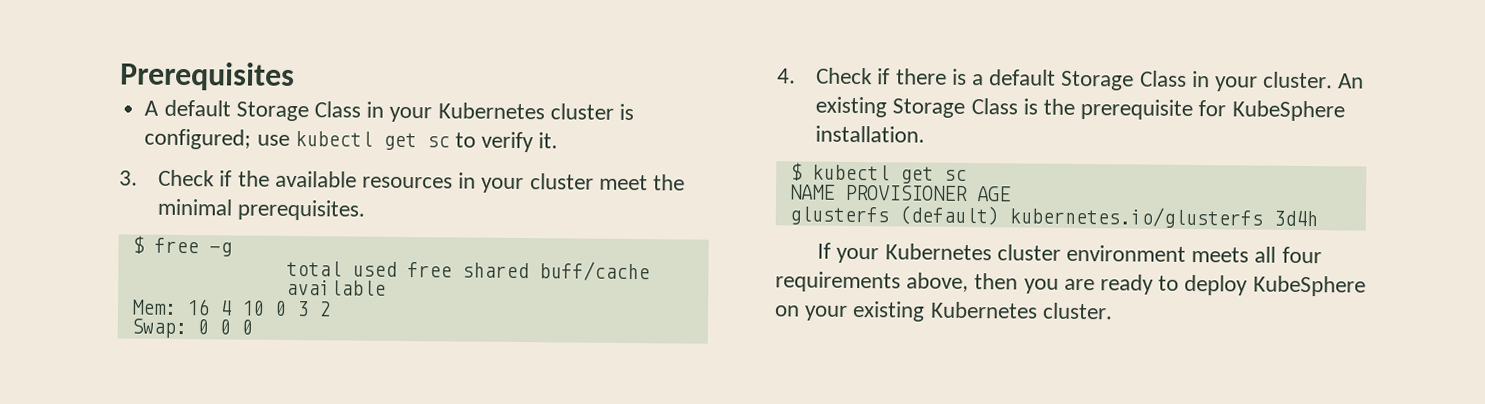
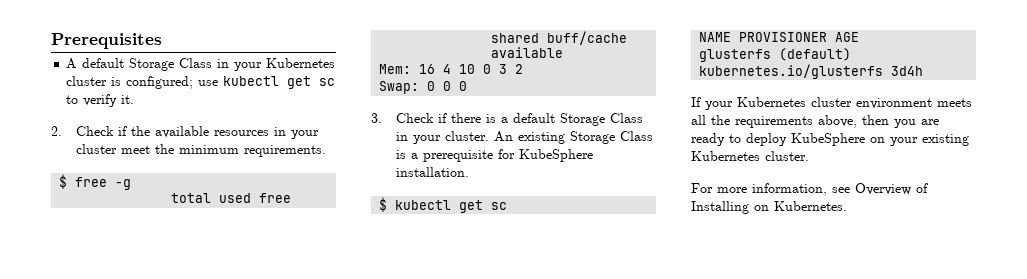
[119,170,138,186] 3. -> [51,126,62,136] 2.
[157,198,366,221] minimal prerequisites. -> [179,145,327,157] minimum requirements.
[777,68,796,84] 4. -> [371,113,382,123] 3.
[1043,98,1076,115] the -> [411,153,419,159] a
[1281,246,1322,264] four -> [711,115,730,125] the
(1113, 311) none -> [691,183,928,196] [691,201,847,214] // For more information, see Overview of Installing on Kubernetes.

